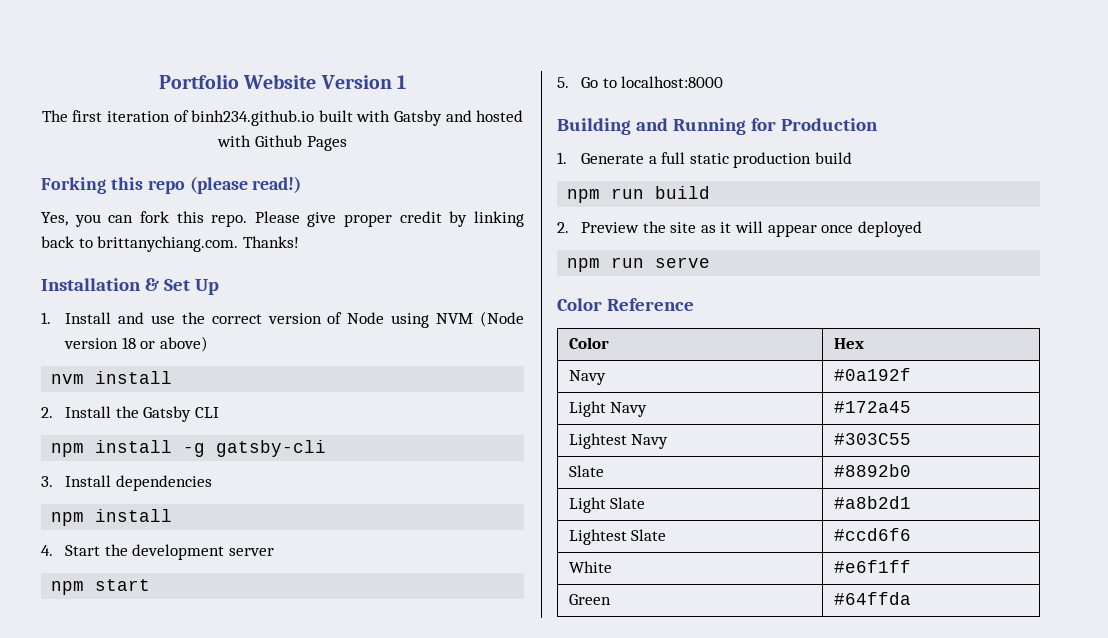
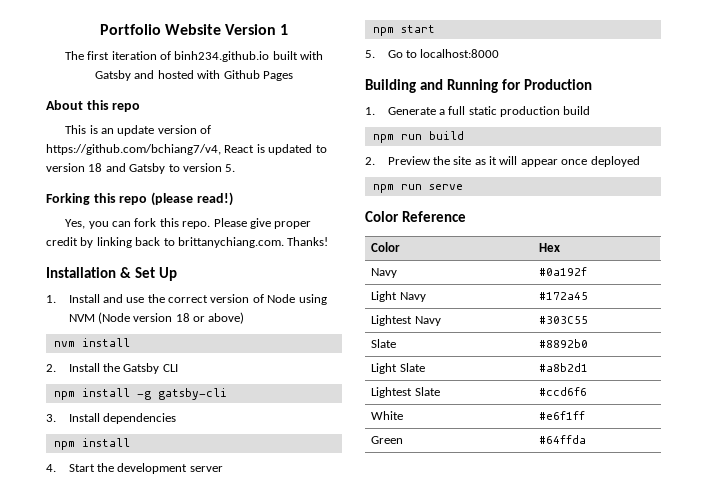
(347, 143) none -> [46,100,141,112] [65,125,212,136] [46,144,327,155] [46,163,236,174] // About this repo // This is an update version of https://github.com/bchiang7/v4, React is updated to version 18 and Gatsby to version 5.

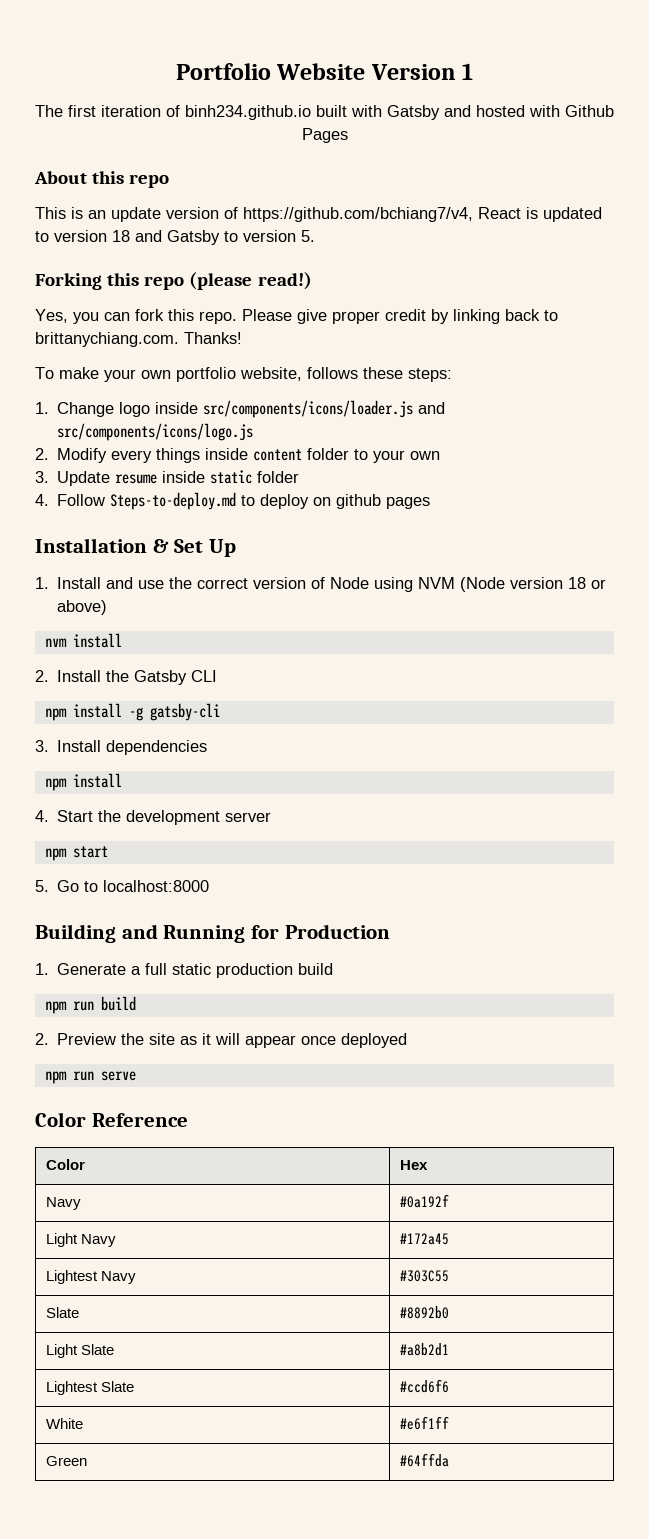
(329, 241) none -> [35,367,452,382] [35,400,446,418] [57,423,254,441] [35,448,441,463] [35,470,300,486] [35,492,431,510] // To make your own portfolio website, follows these steps: // 1. Change logo inside src/components/icons/loader.js and src/components/icons/logo.js // 2. Modify every things inside content folder to your own // 3. Update resume inside static folder // 4. Follow Steps-to-deploy.md to deploy on github pages

